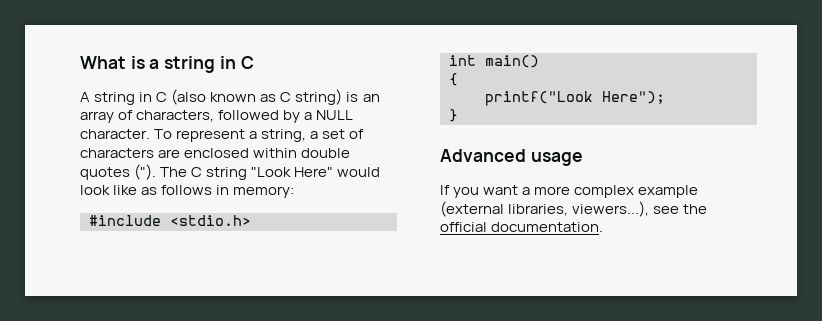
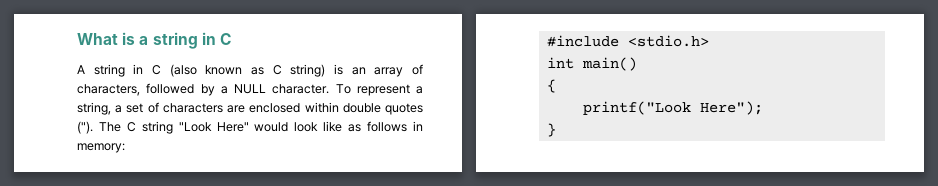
[440,149,583,166] [440,185,699,198] [440,201,708,217] [440,222,604,232] // Advanced usage // If you want a more complex example (external libraries, viewers...), see the official documentation. -> (556, 130) none

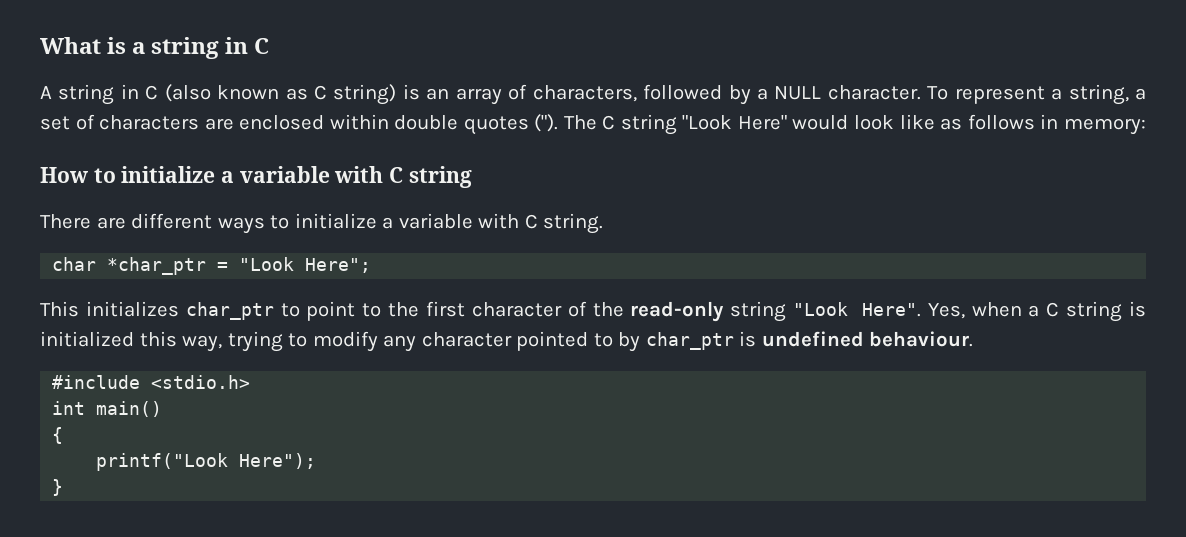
(125, 148) none -> [40,166,472,188] [40,213,604,234] [52,257,372,275] [40,301,1146,322] [40,331,974,352] // How to initialize a variable with C string // There are different ways to initialize a variable with C string. // char *char_ptr = "Look Here"; // This initializes char_ptr to point to the first character of the read-only string "Look Here". Yes, when a C string is initialized this way, trying to modify any character pointed to by char_ptr is undefined behaviour.

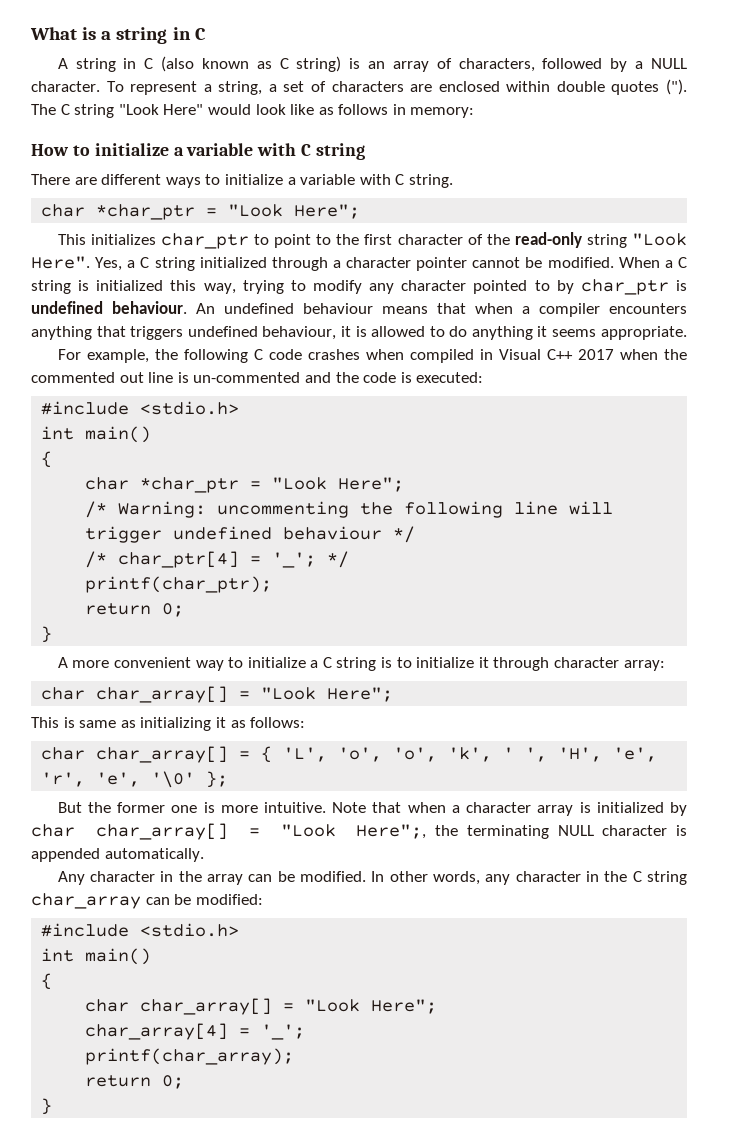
[971,302,1022,317] when -> [127,257,660,271] a C string initialized through a character pointer cannot be modified. When
[52,375,251,389] [52,401,163,417] [52,427,64,444] [96,453,317,471] // #include <stdio.h> // int main() // { // printf("Look Here"); -> [196,303,687,317] [31,326,687,340] [57,349,687,363] [31,372,484,383] [41,401,240,415] [41,426,152,443] [41,451,53,468] [85,477,405,493] [85,501,614,518] [85,526,416,543] [85,551,350,568] [85,576,273,593] [85,603,185,617] [41,626,53,643] [57,657,665,671] [41,686,394,703] [31,717,306,731] [41,746,658,763] [41,771,229,788] [57,802,687,816] [31,823,687,840] [31,848,204,862] [57,871,687,885] [31,893,263,909] [41,923,240,937] [41,948,152,965] [41,973,53,990] [85,998,438,1015] [85,1023,306,1040] [85,1048,295,1065] [85,1075,185,1089] An undefined behaviour means that when a compiler encounters anything that triggers undefined behaviour, it is allowed to do anything it seems appropriate. // For example, the following C code crashes when compiled in Visual C++ 2017 when the commented out line is un-commented and the code is executed: // #include <stdio.h> // int main() // { // char *char_ptr = "Look Here"; // /* Warning: uncommenting the following line will trigger undefined behaviour */ // /* char_ptr[4] = '_'; */ // printf(char_ptr); // return 0; // } // A more convenient way to initialize a C string is to initialize it through character array: // char char_array[] = "Look Here"; // This is same as initializing it as follows: // char char_array[] = { 'L', 'o', 'o', 'k', ' ', 'H', 'e', 'r', 'e', '\0' }; // But the former one is more intuitive. Note that when a character array is initialized by char char_array[] = "Look Here";, the terminating NULL character is appended automatically. // Any character in the array can be modified. In other words, any character in the C string char_array can be modified: // #include <stdio.h> // int main() // { // char char_array[] = "Look Here"; // char_array[4] = '_'; // printf(char_array); // return 0;

